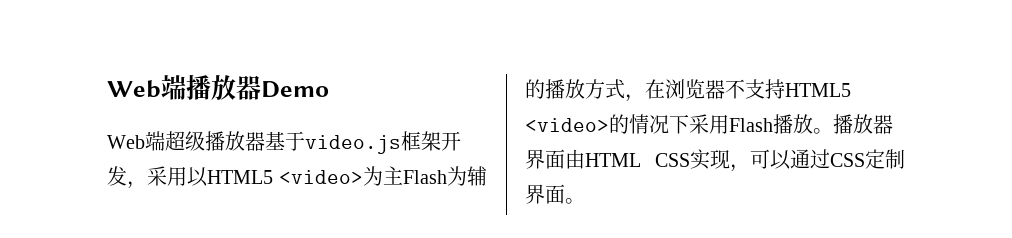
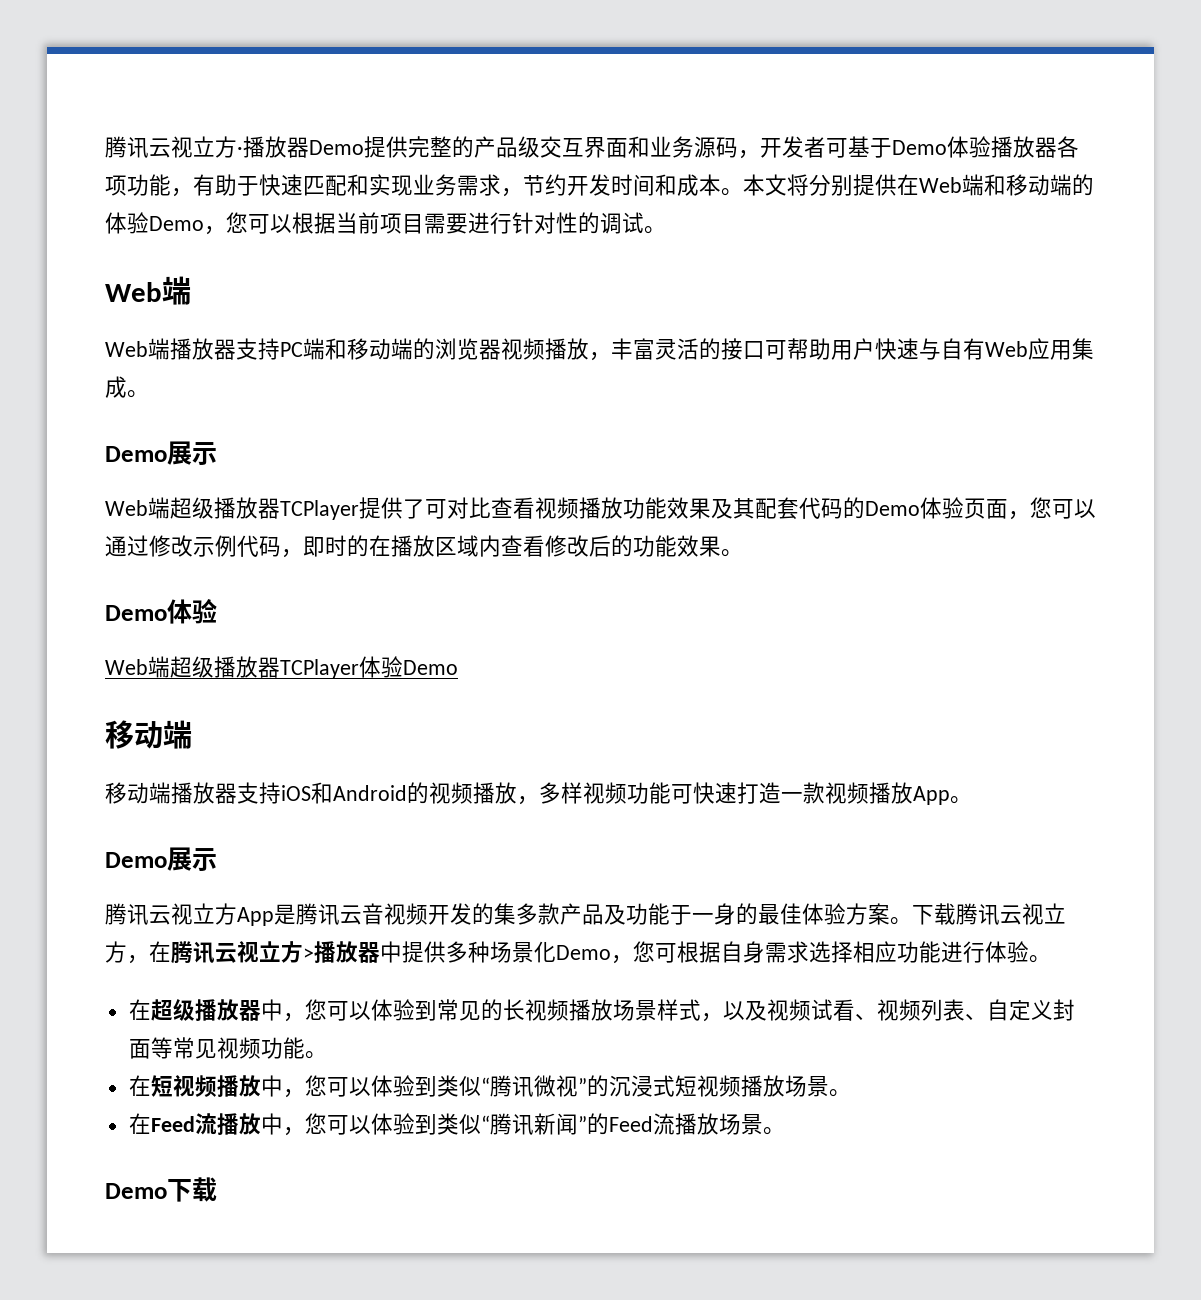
[107,75,329,101] [107,131,461,154] [107,166,487,189] [525,79,851,102] [525,114,893,134] [525,149,905,172] [525,184,585,204] Web端播放器Demo // Web端超级播放器基于video.js框架开发，采用以HTML5 <video>为主Flash为辅的播放方式，在浏览器不支持HTML5 <video>的情况下采用Flash播放。播放器界面由HTML CSS实现，可以通过CSS定制界面。 -> [105,136,1079,159] [105,174,1094,197] [105,212,666,235] [105,276,191,305] [105,338,1094,361] [105,376,149,398] [105,441,217,465] [105,497,1096,520] [105,535,743,558] [105,599,217,624] [105,656,458,679] [105,720,192,749] [105,782,972,805] [105,847,217,871] [105,903,1066,926] [105,941,1051,964] [128,999,1075,1022] [128,1037,327,1059] [128,1075,851,1098] [128,1113,785,1136] [105,1177,217,1202] 腾讯云视立方·播放器Demo提供完整的产品级交互界面和业务源码，开发者可基于Demo体验播放器各项功能，有助于快速匹配和实现业务需求，节约开发时间和成本。本文将分别提供在Web端和移动端的体验Demo，您可以根据当前项目需要进行针对性的调试。 // Web端 // Web端播放器支持PC端和移动端的浏览器视频播放，丰富灵活的接口可帮助用户快速与自有Web应用集成。 // Demo展示 // Web端超级播放器TCPlayer提供了可对比查看视频播放功能效果及其配套代码的Demo体验页面，您可以通过修改示例代码，即时的在播放区域内查看修改后的功能效果。 // Demo体验 // Web端超级播放器TCPlayer体验Demo // 移动端 // 移动端播放器支持iOS和Android的视频播放，多样视频功能可快速打造一款视频播放App。 // Demo展示 // 腾讯云视立方App是腾讯云音视频开发的集多款产品及功能于一身的最佳体验方案。下载腾讯云视立方，在腾讯云视立方>播放器中提供多种场景化Demo，您可根据自身需求选择相应功能进行体验。 // 在超级播放器中，您可以体验到常见的长视频播放场景样式，以及视频试看、视频列表、自定义封面等常见视频功能。 // 在短视频播放中，您可以体验到类似“腾讯微视”的沉浸式短视频播放场景。 // 在Feed流播放中，您可以体验到类似“腾讯新闻”的Feed流播放场景。 // Demo下载

